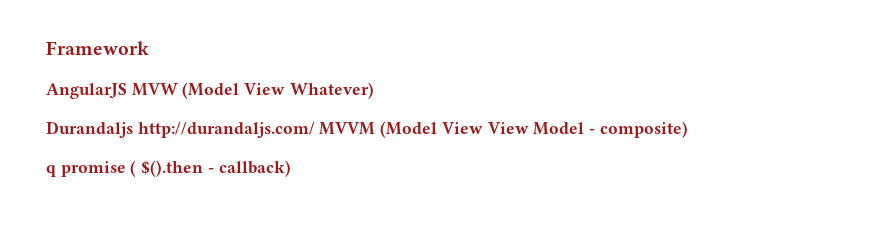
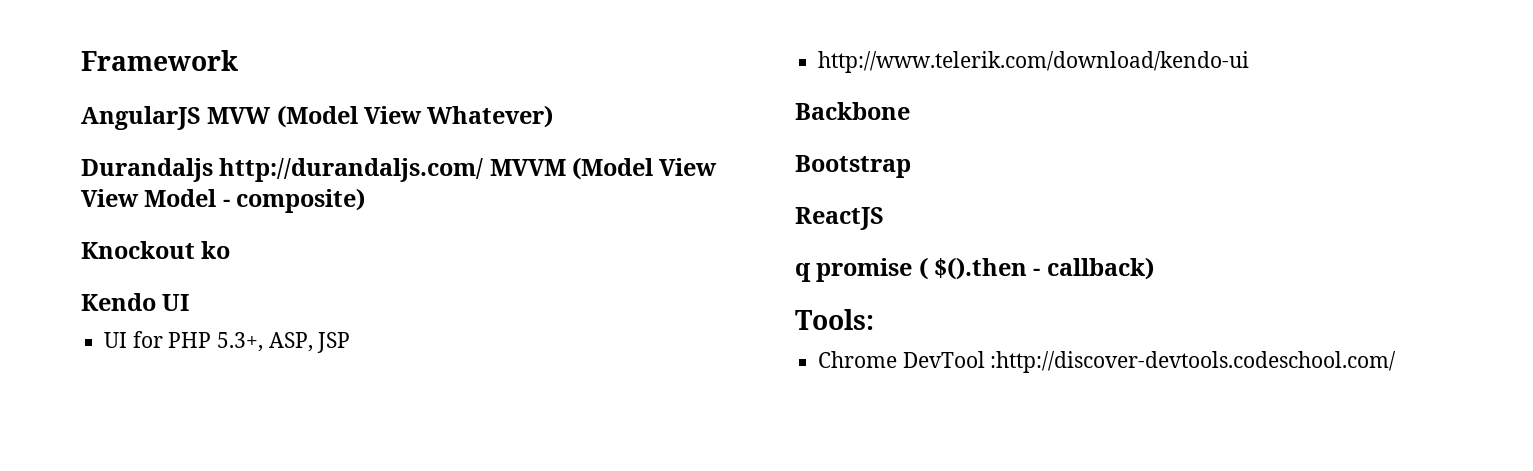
(688, 129) none -> [81,241,231,259] [81,293,190,311] [104,331,351,353] [818,51,1250,73] [795,102,910,120] [795,155,911,178] [795,207,884,230] // Knockout ko // Kendo UI // UI for PHP 5.3+, ASP, JSP // http://www.telerik.com/download/kendo-ui // Backbone // Bootstrap // ReactJS
(291, 168) none -> [795,309,874,330] [818,351,1397,373] // Tools: // Chrome DevTool :http://discover-devtools.codeschool.com/

